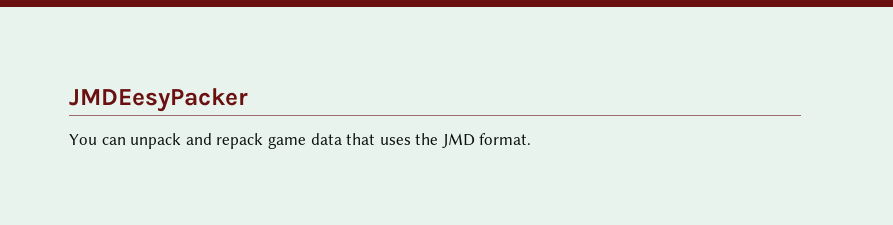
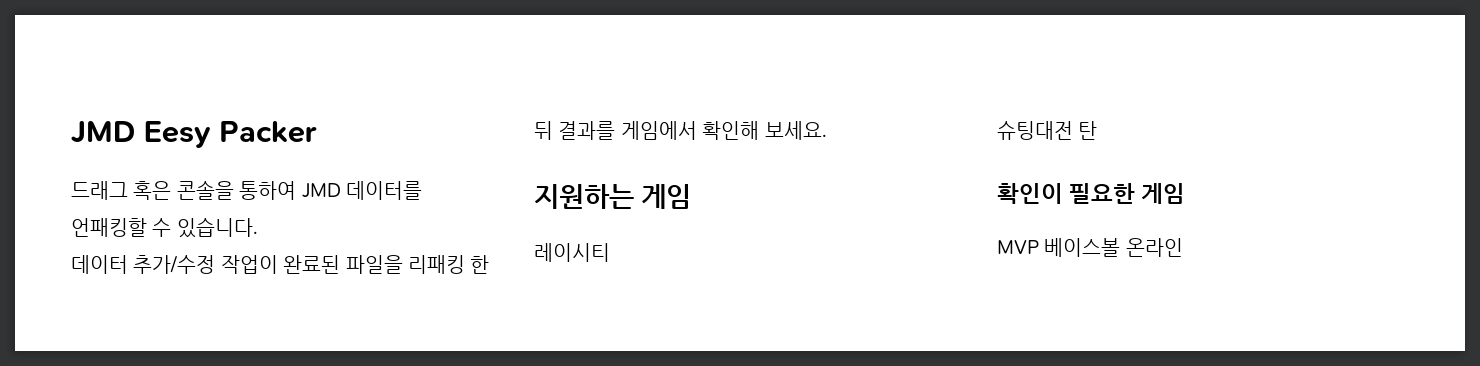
[69,88,248,112] [69,133,532,149] JMDEesyPacker // You can unpack and repack game data that uses the JMD format. -> [71,121,317,148] [71,180,422,200] [71,217,258,238] [71,255,490,274] [534,121,827,140] [534,184,692,209] [534,243,610,262] [997,121,1098,140] [997,183,1186,204] [997,238,1183,257] JMD Eesy Packer // 드래그 혹은 콘솔을 통하여 JMD 데이터를 언패킹할 수 있습니다. // 데이터 추가/수정 작업이 완료된 파일을 리패킹 한 뒤 결과를 게임에서 확인해 보세요. // 지원하는 게임 // 레이시티 // 슈팅대전 탄 // 확인이 필요한 게임 // MVP 베이스볼 온라인

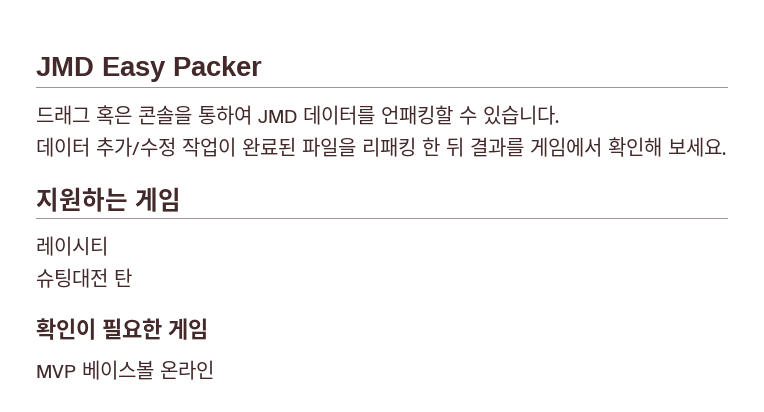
[71,121,211,148] JMD Eesy -> [36,57,166,82] JMD Easy

